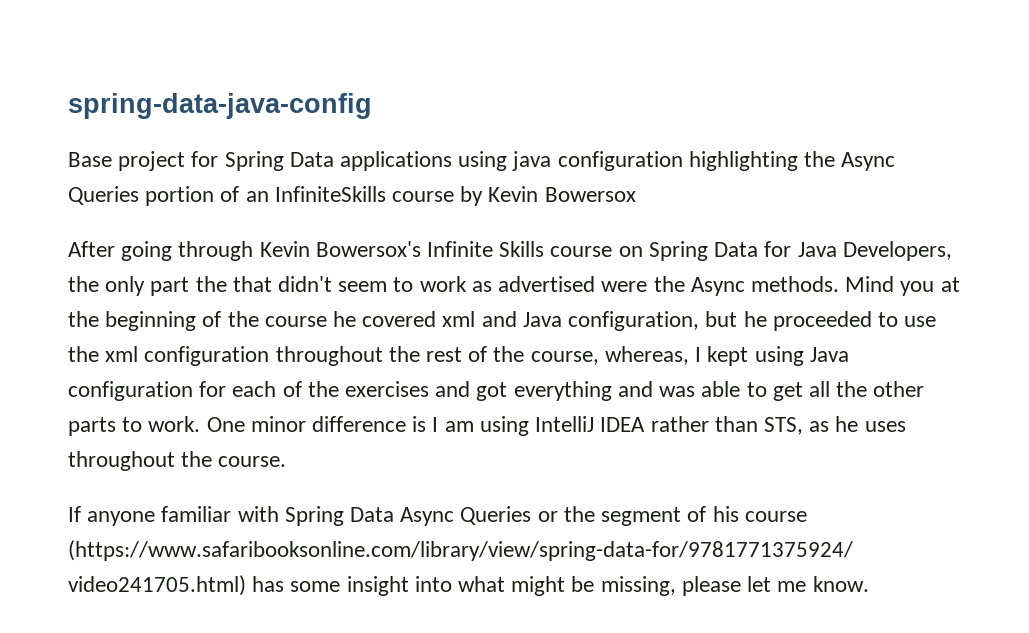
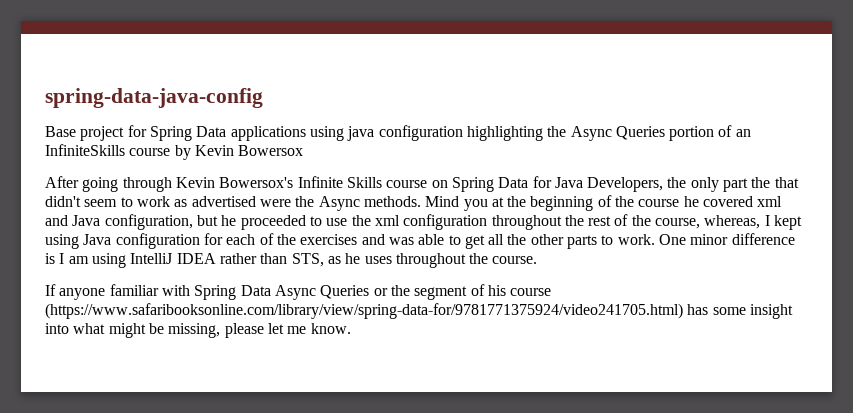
[476,381,653,401] got everything and -> (385, 239) none

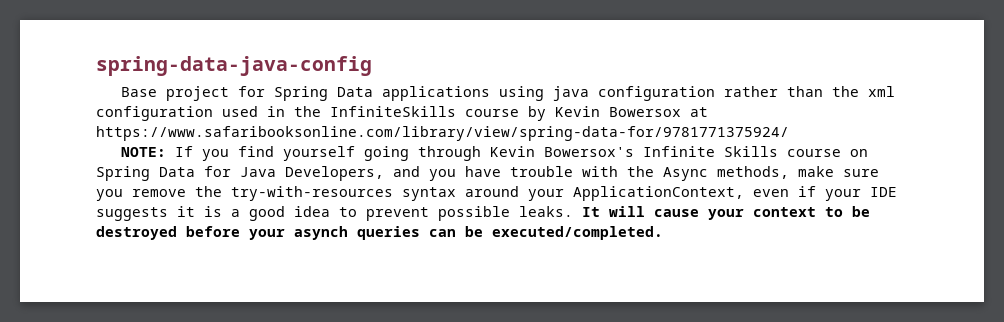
[466,125,751,141] highlighting the Async Queries portion of an -> [724,86,896,97] [96,106,321,121] rather than the xml configuration used in the
[45,176,79,188] // After -> [690,107,708,117] [96,126,789,141] [121,146,356,161] at https://www.safaribooksonline.com/library/view/spring-data-for/9781771375924/ // NOTE: If you find yourself
[667,177,799,192] [45,195,783,211] [45,214,803,230] [45,233,795,249] [45,253,538,268] [45,284,552,300] [45,303,793,319] [45,323,351,338] the only part the that didn't seem to work as advertised were the Async methods. Mind you at the beginning of the course he covered xml and Java configuration, but he proceeded to use the xml configuration throughout the rest of the course, whereas, I kept using Java configuration for each of the exercises and was able to get all the other parts to work. One minor difference is I am using IntelliJ IDEA rather than STS, as he uses throughout the course. // If anyone familiar with Spring Data Async Queries or the segment of his course (https://www.safaribooksonline.com/library/view/spring-data-for/9781771375924/video241705.html) has some insight into what might be missing, please let me know. -> [393,166,879,181] [96,186,897,201] [96,206,870,221] [96,226,663,240] and you have trouble with the Async methods, make sure you remove the try-with-resources syntax around your ApplicationContext, even if your IDE suggests it is a good idea to prevent possible leaks. It will cause your context to be destroyed before your asynch queries can be executed/completed.

